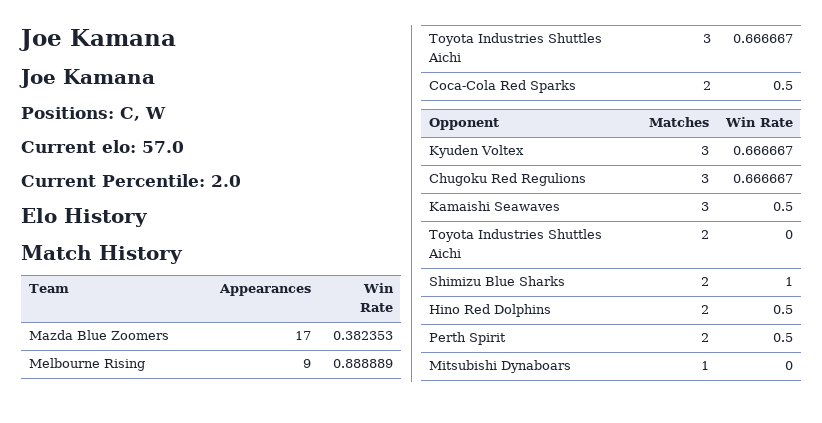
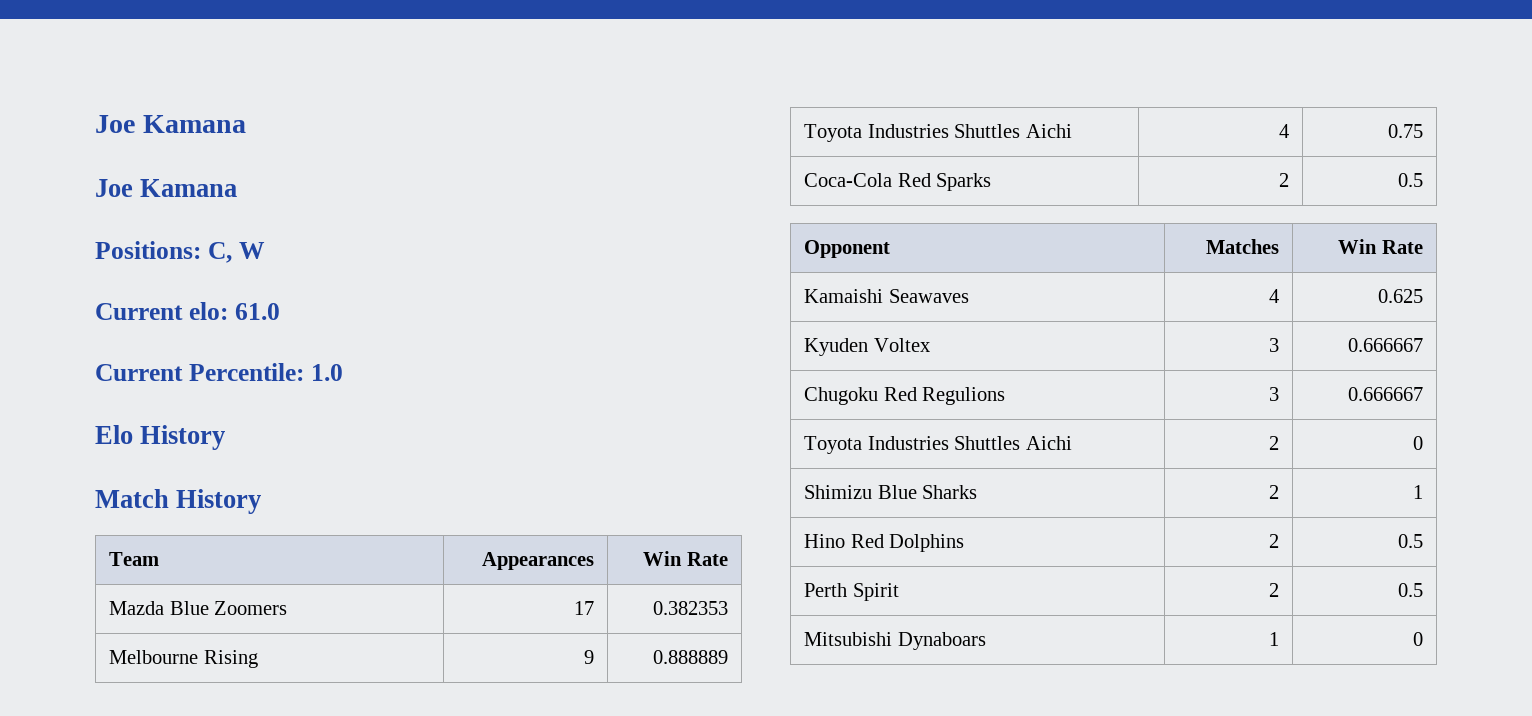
[142,141,184,153] 57.0 -> [234,303,280,320] 61.0
[211,175,241,187] 2.0 -> [310,364,343,381] 1.0
[702,34,711,43] [732,34,793,43] 3 | 0.666667 -> [1278,124,1289,138] [1387,124,1423,138] 4 | 0.75
(793, 122) none -> [804,289,969,303] [1268,289,1279,303] [1377,289,1423,303] // Kamaishi Seawaves | 4 | 0.625
[429,201,561,211] [700,202,709,211] [772,202,793,211] // Kamaishi Seawaves | 3 | 0.5 -> (1423, 394) none

